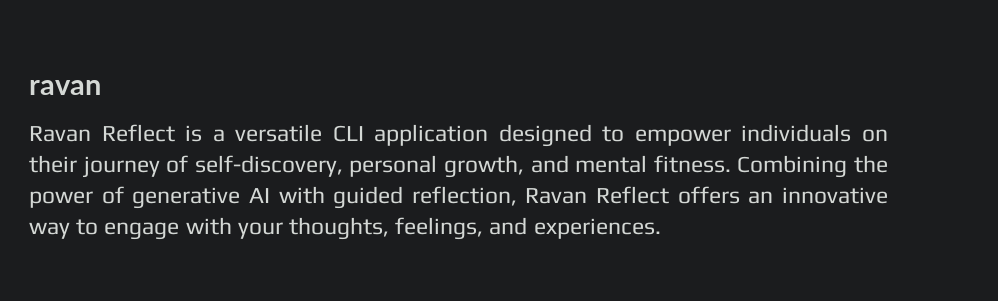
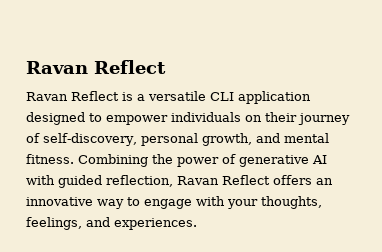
[29,80,101,95] ravan -> [26,60,166,74] Ravan Reflect

